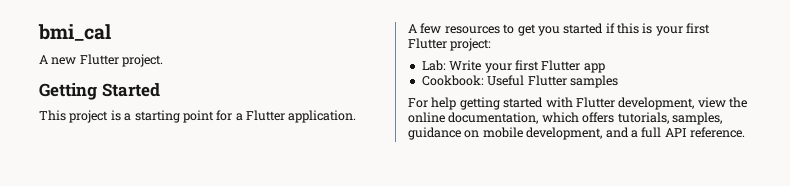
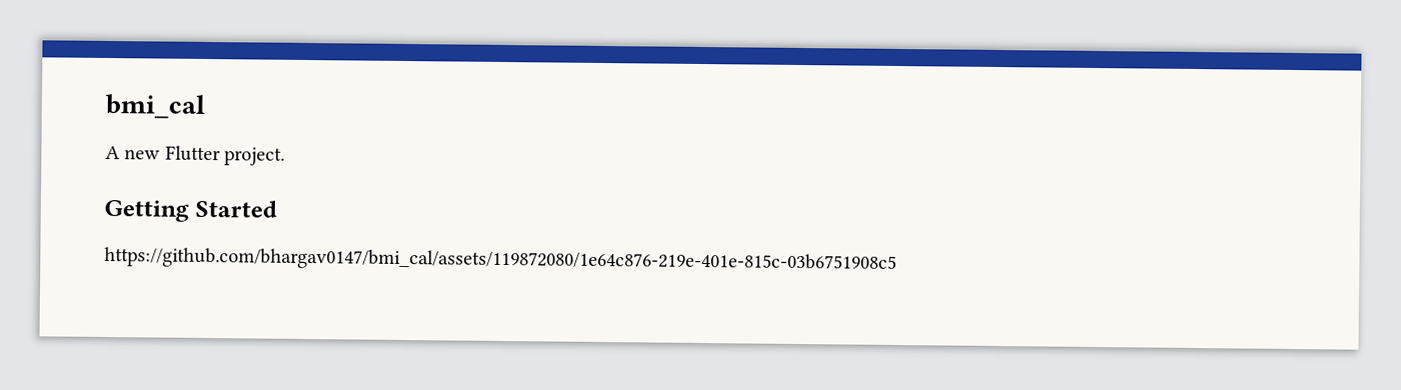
[39,110,357,123] [408,23,711,36] [408,38,492,51] [421,60,605,73] [421,75,618,88] [408,97,747,110] [408,112,722,125] [408,127,745,140] This project is a starting point for a Flutter application. // A few resources to get you started if this is your first Flutter project: // Lab: Write your first Flutter app // Cookbook: Useful Flutter samples // For help getting started with Flutter development, view the online documentation, which offers tutorials, samples, guidance on mobile development, and a full API reference. -> [104,246,897,274] https://github.com/bhargav0147/bmi_cal/assets/119872080/1e64c876-219e-401e-815c-03b6751908c5

